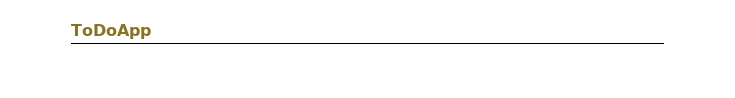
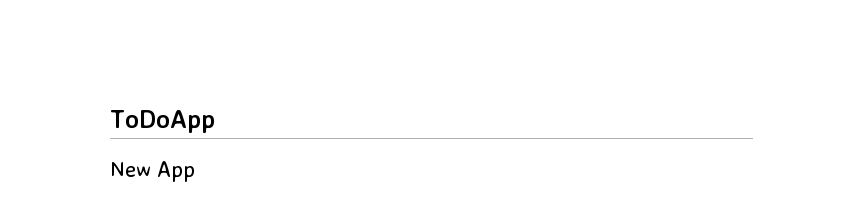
(151, 31) none -> [110,161,195,182] // New App

